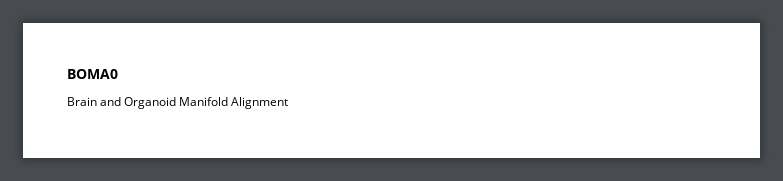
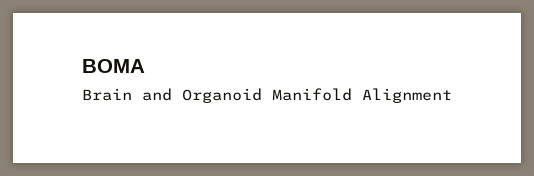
[67,69,118,79] BOMA0 -> [82,59,145,73] BOMA

